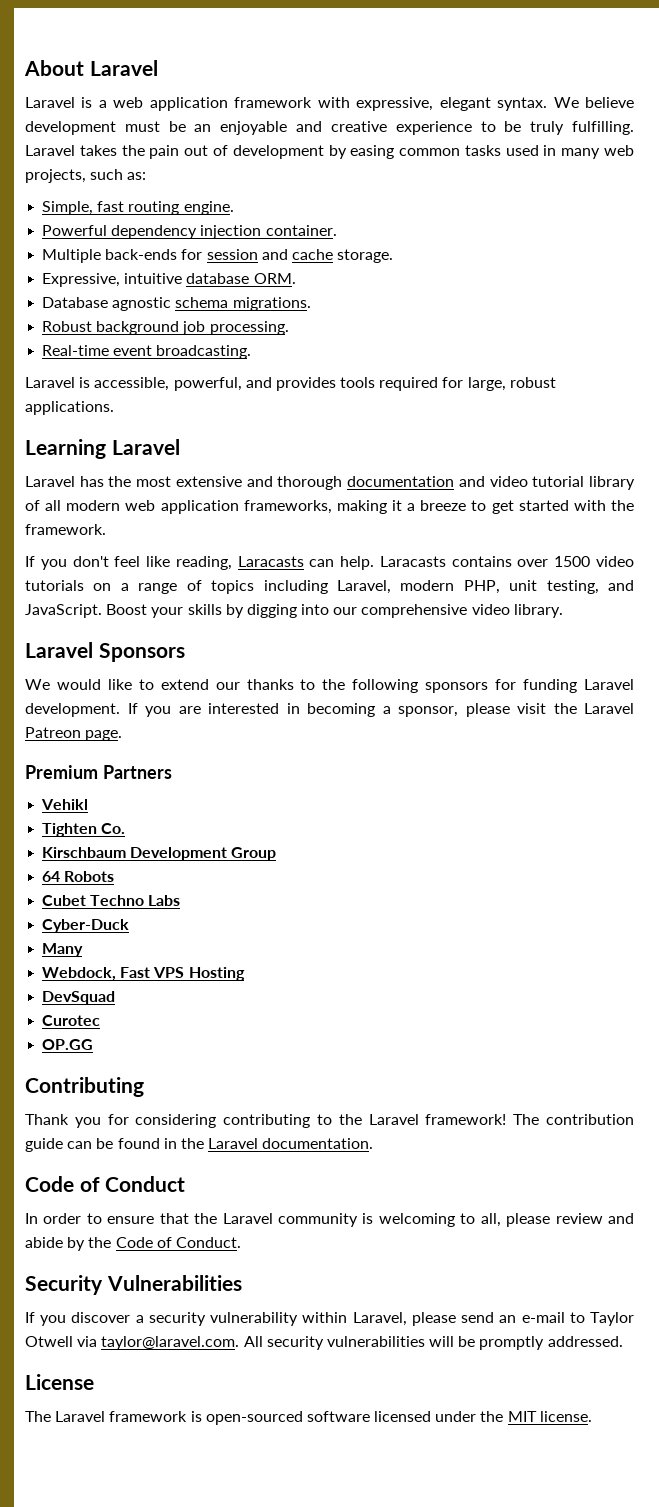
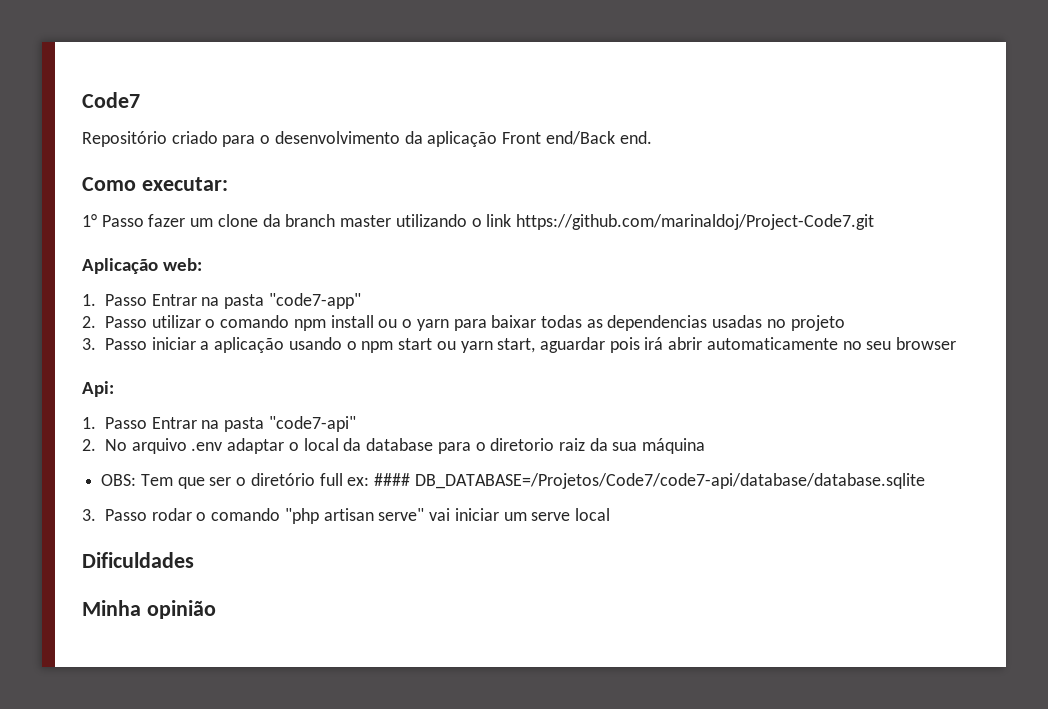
[24,60,158,76] [25,97,634,111] [25,121,634,135] [25,145,635,159] [25,169,147,183] [42,201,234,215] [42,225,337,239] [42,249,394,263] [42,273,296,287] [42,297,311,311] [42,321,289,335] [42,345,252,359] [25,377,556,391] [25,401,114,415] [25,439,180,459] [25,476,635,490] [25,500,634,514] [25,524,106,535] [25,556,634,570] [25,580,634,594] [25,604,563,618] [25,642,185,662] [25,679,634,693] [25,703,634,717] [25,727,123,741] [25,765,172,779] [41,799,89,810] [42,823,126,837] [42,847,277,861] [42,871,115,882] [42,895,181,906] [42,919,130,933] [42,943,84,957] [42,967,245,981] [42,991,116,1005] [42,1015,101,1026] [42,1039,94,1050] [25,1077,144,1097] [25,1114,634,1128] [25,1138,374,1152] [25,1176,186,1192] [25,1213,634,1227] [25,1237,241,1251] [25,1275,242,1295] [25,1312,635,1326] [25,1336,623,1350] [25,1374,94,1390] [25,1411,592,1425] About Laravel // Laravel is a web application framework with expressive, elegant syntax. We believe development must be an enjoyable and creative experience to be truly fulfilling. Laravel takes the pain out of development by easing common tasks used in many web projects, such as: // Simple, fast routing engine. // Powerful dependency injection container. // Multiple back-ends for session and cache storage. // Expressive, intuitive database ORM. // Database agnostic schema migrations. // Robust background job processing. // Real-time event broadcasting. // Laravel is accessible, powerful, and provides tools required for large, robust applications. // Learning Laravel // Laravel has the most extensive and thorough documentation and video tutorial library of all modern web application frameworks, making it a breeze to get started with the framework. // If you don't feel like reading, Laracasts can help. Laracasts contains over 1500 video tutorials on a range of topics including Laravel, modern PHP, unit testing, and JavaScript. Boost your skills by digging into our comprehensive video library. // Laravel Sponsors // We would like to extend our thanks to the following sponsors for funding Laravel development. If you are interested in becoming a sponsor, please visit the Laravel Patreon page. // Premium Partners // Vehikl // Tighten Co. // Kirschbaum Development Group // 64 Robots // Cubet Techno Labs // Cyber-Duck // Many // Webdock, Fast VPS Hosting // DevSquad // Curotec // OP.GG // Contributing // Thank you for considering contributing to the Laravel framework! The contribution guide can be found in the Laravel documentation. // Code of Conduct // In order to ensure that the Laravel community is welcoming to all, please review and abide by the Code of Conduct. // Security Vulnerabilities // If you discover a security vulnerability within Laravel, please send an e-mail to Taylor Otwell via taylor@laravel.com. All security vulnerabilities will be promptly addressed. // License // The Laravel framework is open-sourced software licensed under the MIT license. -> [82,92,140,108] [82,131,652,147] [82,177,228,191] [82,214,874,230] [82,258,203,274] [82,293,361,309] [82,315,845,331] [82,337,957,353] [82,381,114,397] [82,416,356,432] [82,438,706,454] [101,473,925,489] [82,508,611,524] [82,552,194,568] [82,600,216,619] Code7 // Repositório criado para o desenvolvimento da aplicação Front end/Back end. // Como executar: // 1° Passo fazer um clone da branch master utilizando o link https://github.com/marinaldoj/Project-Code7.git // Aplicação web: // 1. Passo Entrar na pasta "code7-app" // 2. Passo utilizar o comando npm install ou o yarn para baixar todas as dependencias usadas no projeto // 3. Passo iniciar a aplicação usando o npm start ou yarn start, aguardar pois irá abrir automaticamente no seu browser // Api: // 1. Passo Entrar na pasta "code7-api" // 2. No arquivo .env adaptar o local da database para o diretorio raiz da sua máquina // OBS: Tem que ser o diretório full ex: #### DB_DATABASE=/Projetos/Code7/code7-api/database/database.sqlite // 3. Passo rodar o comando "php artisan serve" vai iniciar um serve local // Dificuldades // Minha opinião

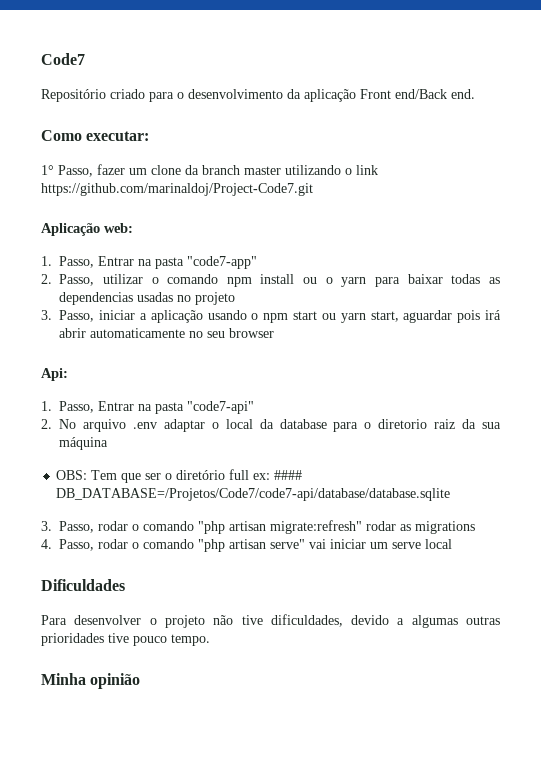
[101,215,144,227] Passo -> [58,165,93,177] Passo,
[105,294,148,306] Passo -> [59,256,95,268] Passo,
[105,316,148,328] Passo -> [59,274,95,286] Passo,
[105,338,148,350] Passo -> [59,310,95,322] Passo,
[105,417,148,429] Passo -> [59,401,95,413] Passo,
[105,509,148,521] Passo -> [59,520,476,534] [41,539,95,551] Passo, rodar o comando "php artisan migrate:refresh" rodar as migrations // 4. Passo,
(194, 560) none -> [41,614,501,628] [41,633,210,646] // Para desenvolver o projeto não tive dificuldades, devido a algumas outras prioridades tive pouco tempo.

